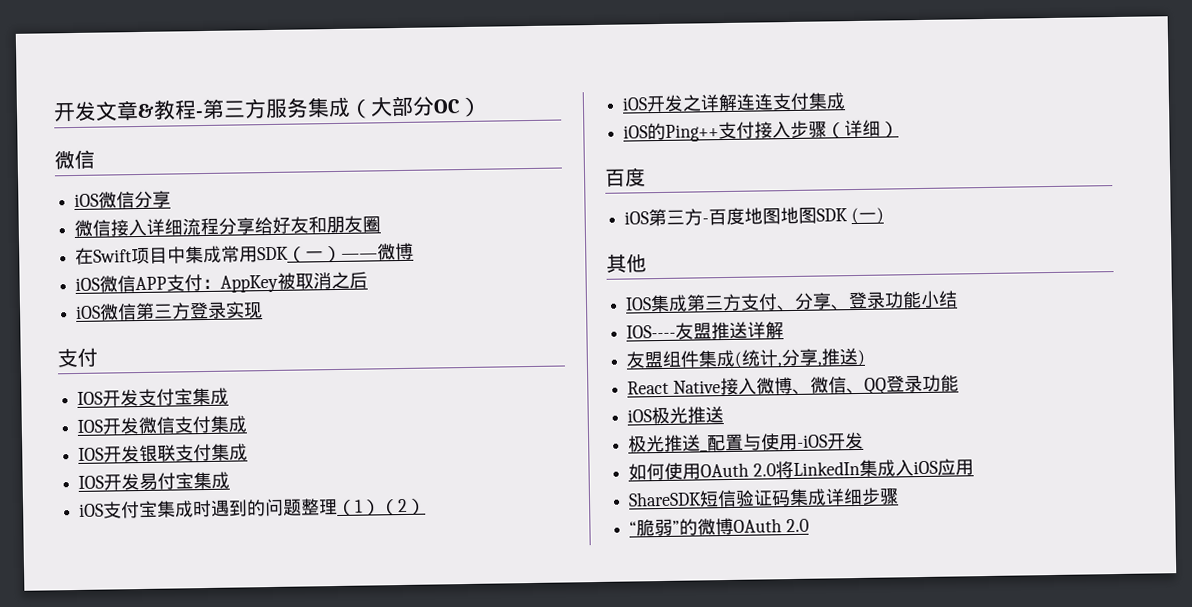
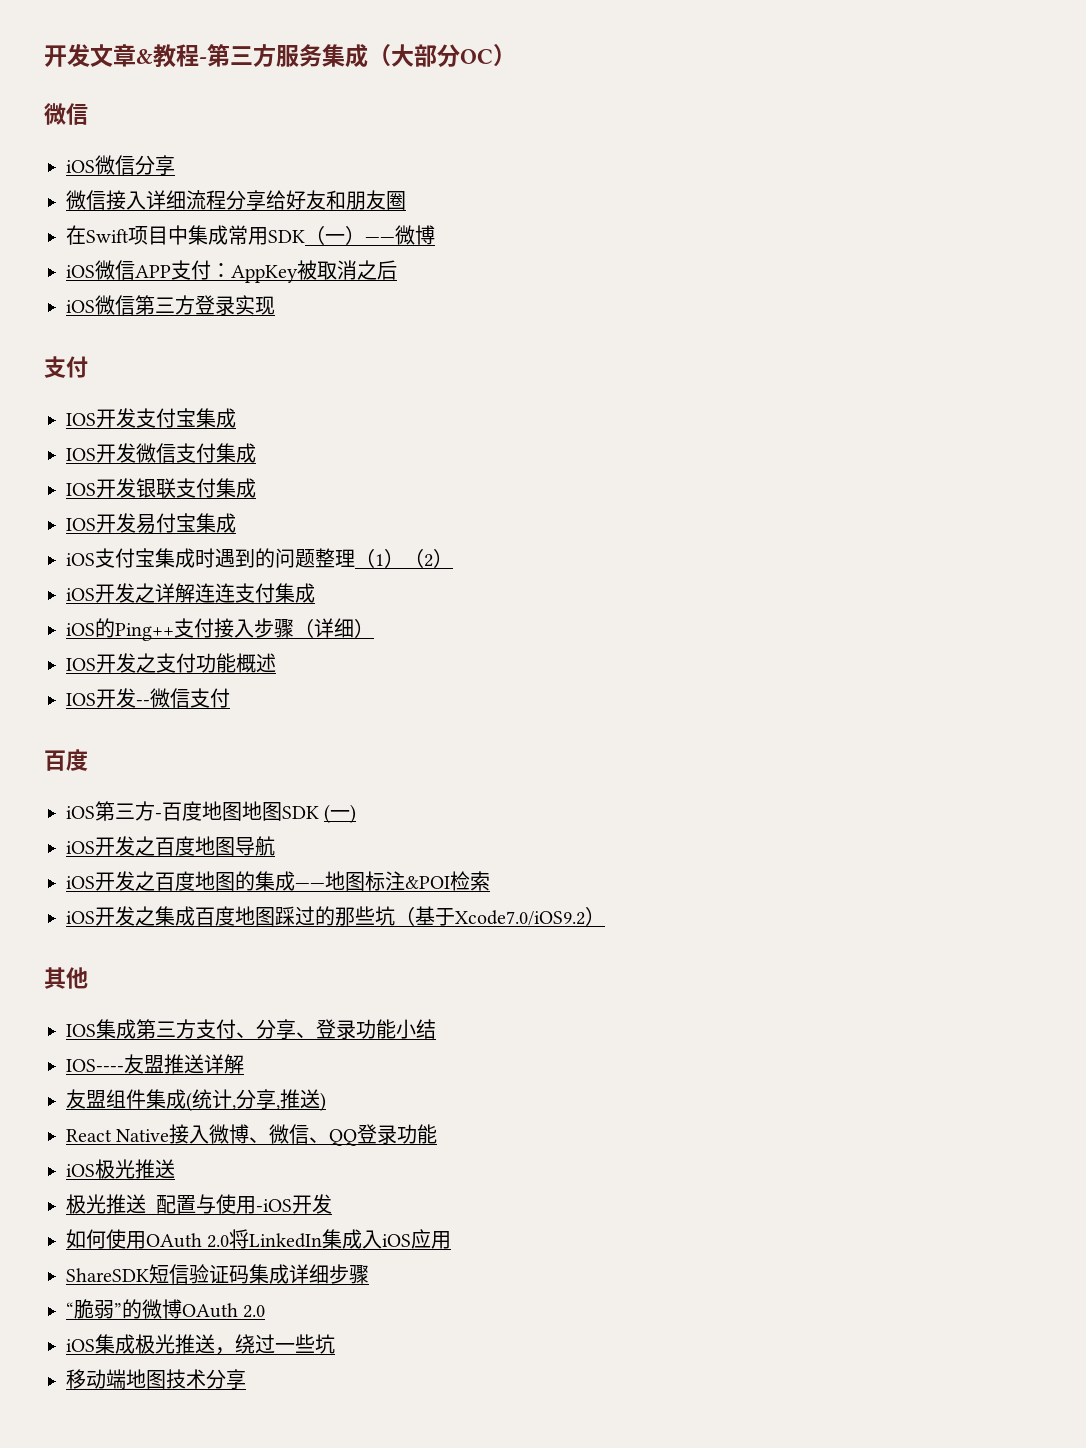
(900, 129) none -> [66,653,276,673] [66,688,230,708] // IOS开发之支付功能概述 // IOS开发--微信支付
(884, 215) none -> [66,836,275,856] [66,871,490,891] [66,906,605,926] // iOS开发之百度地图导航 // iOS开发之百度地图的集成——地图标注&POI检索 // iOS开发之集成百度地图踩过的那些坑（基于Xcode7.0/iOS9.2）
(809, 525) none -> [66,1334,335,1355] [66,1369,246,1390] // iOS集成极光推送，绕过一些坑 // 移动端地图技术分享

